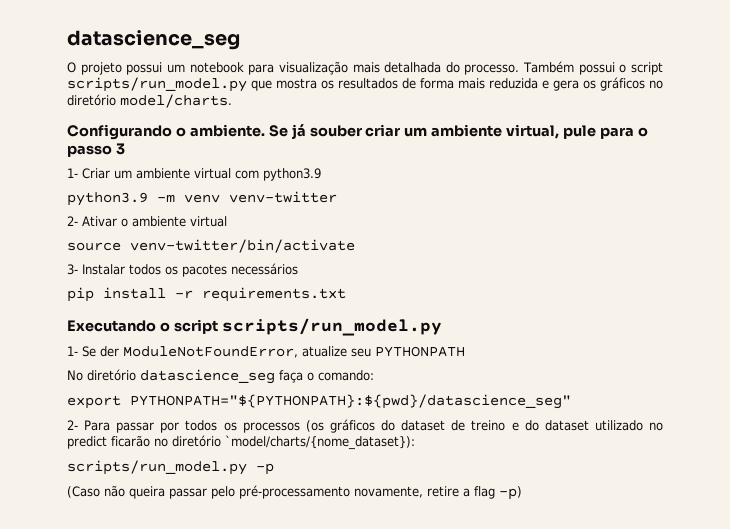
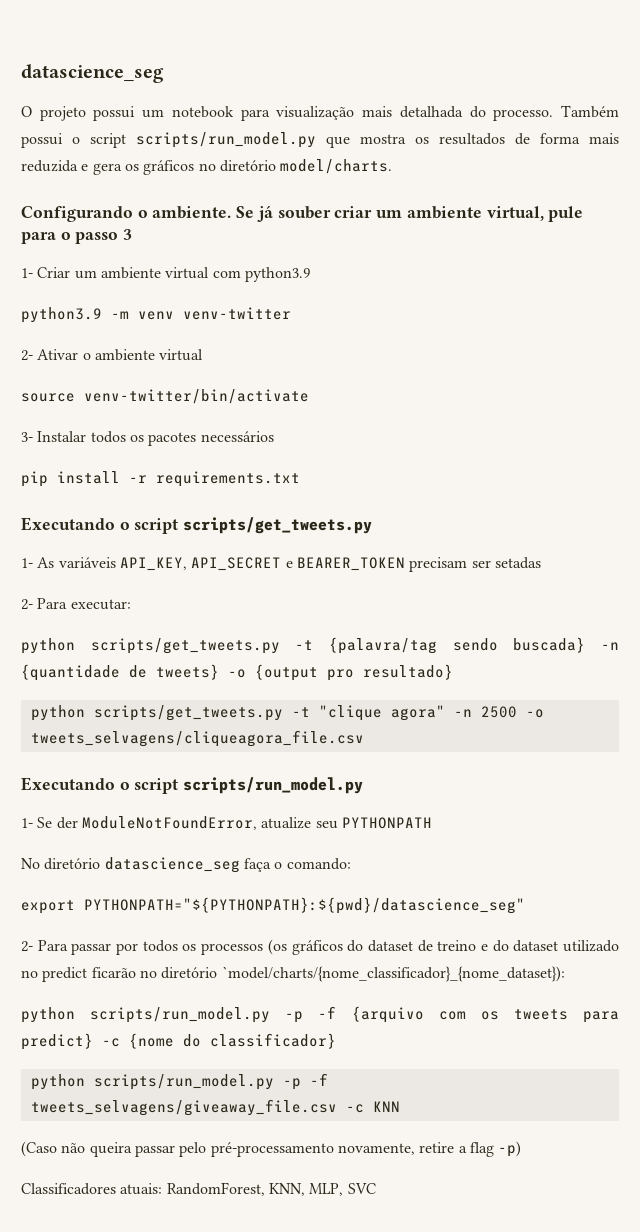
(346, 294) none -> [21,517,373,534] [21,557,541,572] [21,598,131,610] [21,637,620,654] [21,664,453,681] [30,705,544,721] [30,730,364,747] // Executando o script scripts/get_tweets.py // 1- As variáveis API_KEY, API_SECRET e BEARER_TOKEN precisam ser setadas // 2- Para executar: // python scripts/get_tweets.py -t {palavra/tag sendo buscada} -n {quantidade de tweets} -o {output pro resultado} // python scripts/get_tweets.py -t "clique agora" -n 2500 -o tweets_selvagens/cliqueagora_file.csv
[225,435,415,450] [67,460,274,475] `model/charts/{nome_dataset}): // scripts/run_model.py -p -> [221,966,565,982] [21,1006,619,1023] [21,1033,336,1050] [30,1073,328,1090] [30,1099,400,1116] `model/charts/{nome_classificador}_{nome_dataset}): // python scripts/run_model.py -p -f {arquivo com os tweets para predict} -c {nome do classificador} // python scripts/run_model.py -p -f tweets_selvagens/giveaway_file.csv -c KNN
(522, 493) none -> [21,1182,376,1196] // Classificadores atuais: RandomForest, KNN, MLP, SVC

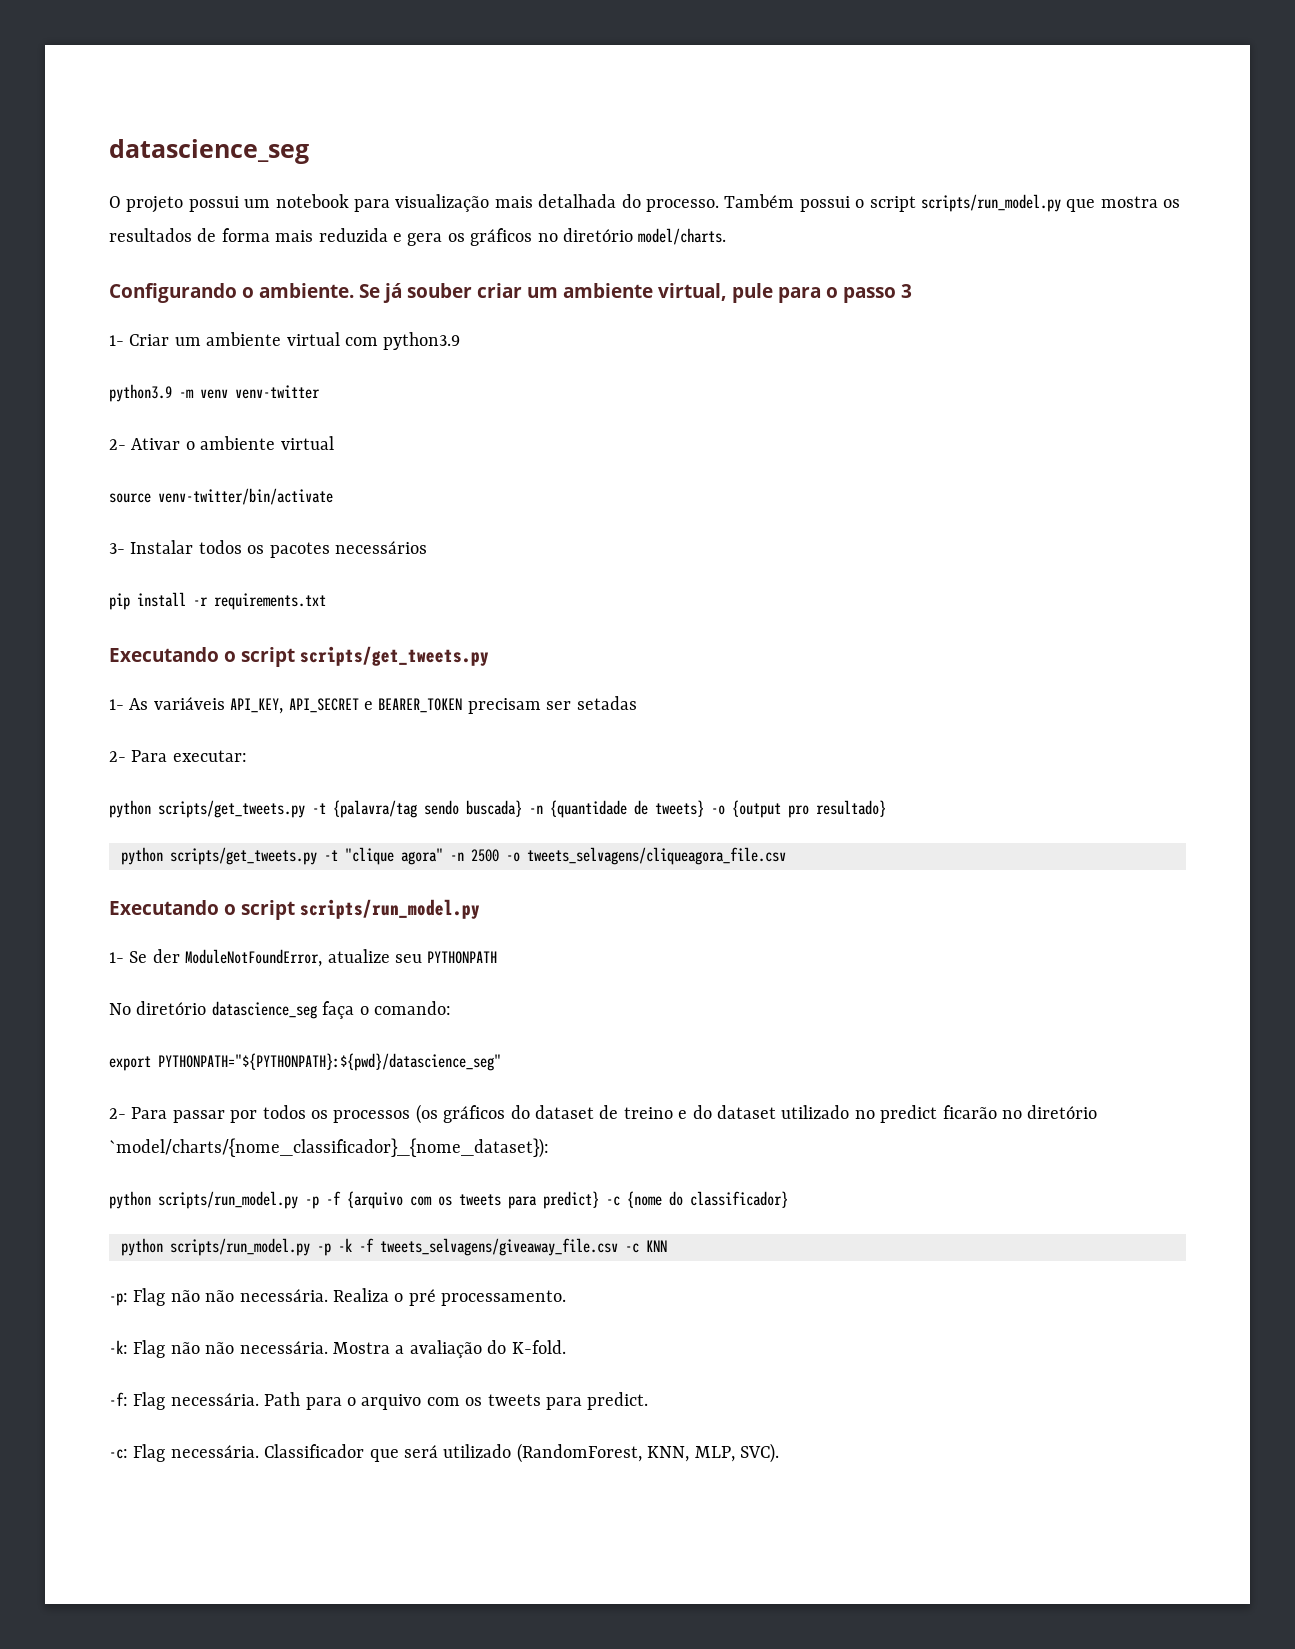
(301, 1084) none -> [338,1238,352,1252] -k
[21,1141,522,1157] [21,1182,265,1196] (Caso não queira passar pelo pré-processamento novamente, retire a flag -p) // Classificadores atuais: RandomForest, -> [109,1288,567,1306] [109,1340,566,1358] [109,1392,649,1410] [109,1443,642,1463] -p: Flag não não necessária. Realiza o pré processamento. // -k: Flag não não necessária. Mostra a avaliação do K-fold. // -f: Flag necessária. Path para o arquivo com os tweets para predict. // -c: Flag necessária. Classificador que será utilizado (RandomForest,
[347,1183,376,1194] SVC -> [739,1443,779,1463] SVC).

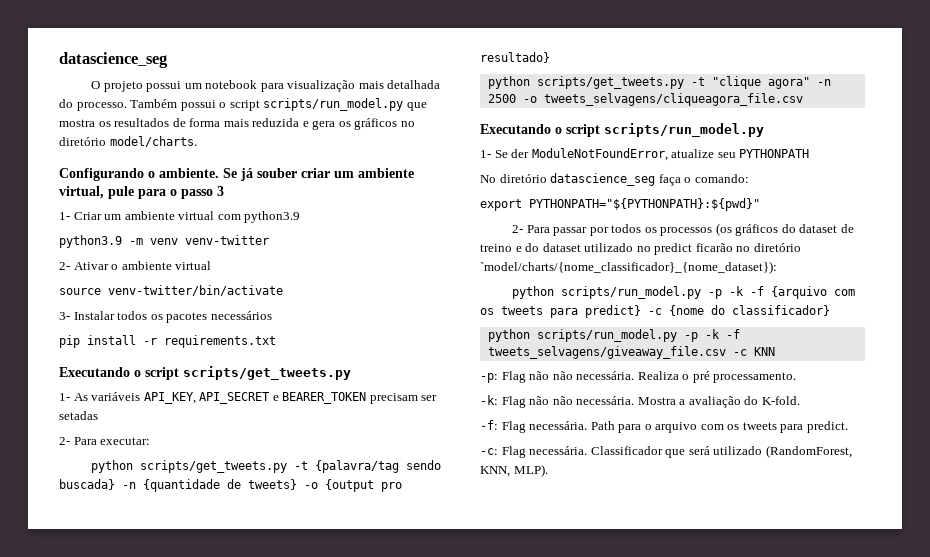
[158,1053,501,1071] PYTHONPATH="${PYTHONPATH}:${pwd}/datascience_seg" -> [529,198,760,211] PYTHONPATH="${PYTHONPATH}:${pwd}"
(319, 1202) none -> [729,286,745,296] -k
[694,1443,779,1463] MLP, SVC). -> [513,464,548,477] MLP).

